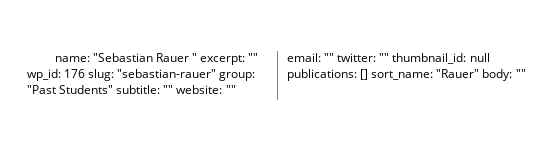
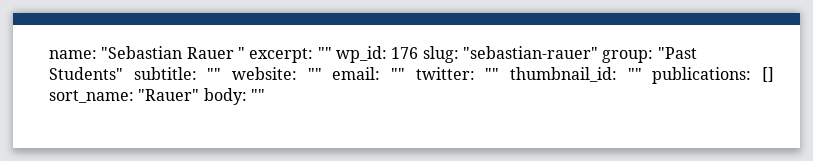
[469,53,490,62] null -> [627,68,642,80] ""

